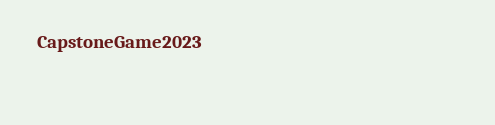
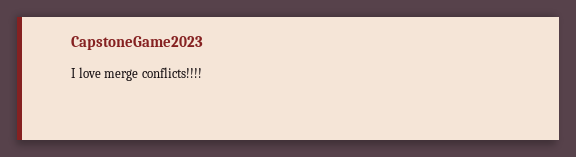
(202, 44) none -> [71,67,202,81] // I love merge conflicts!!!!

